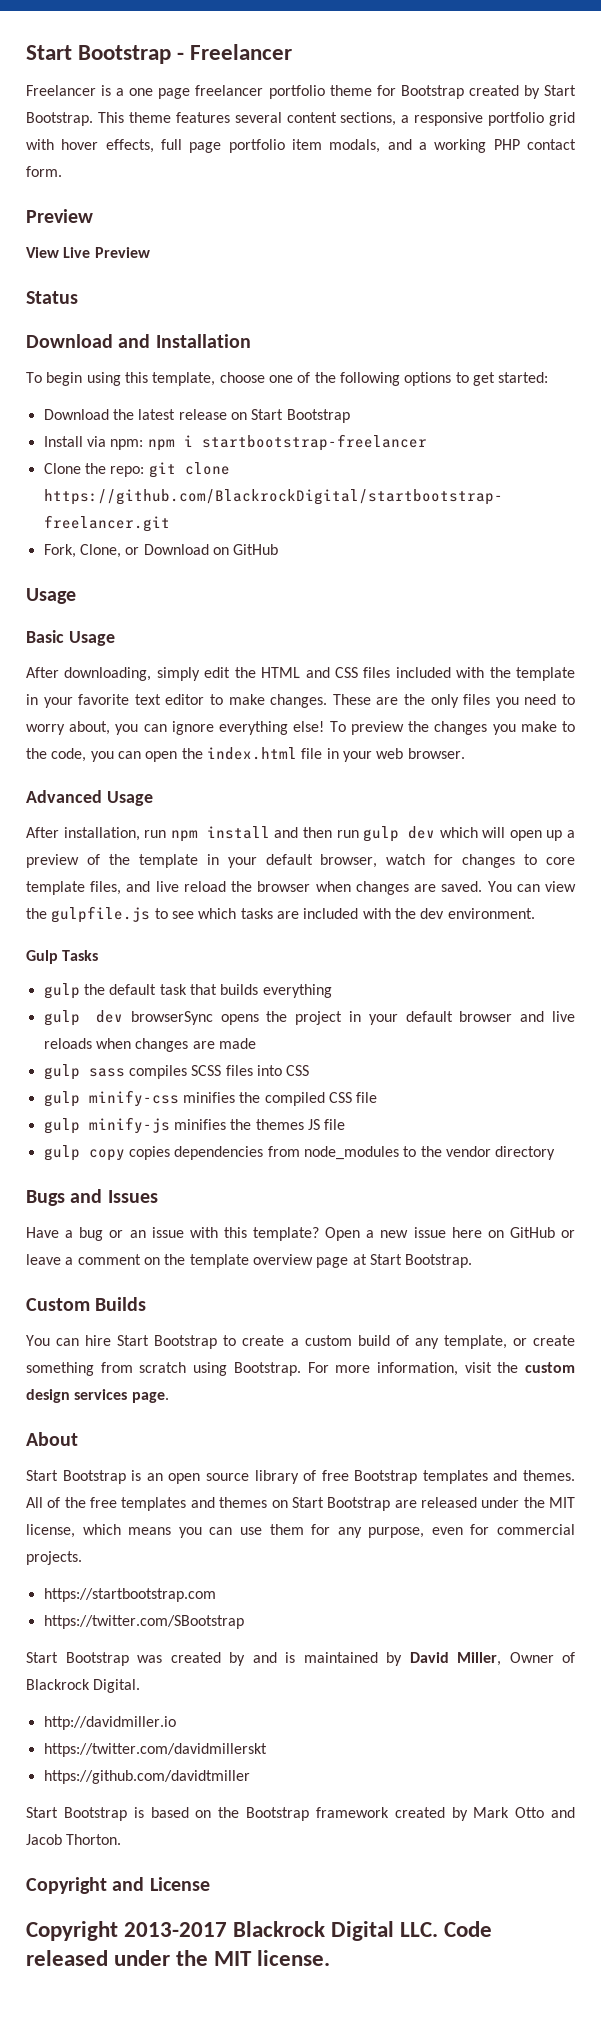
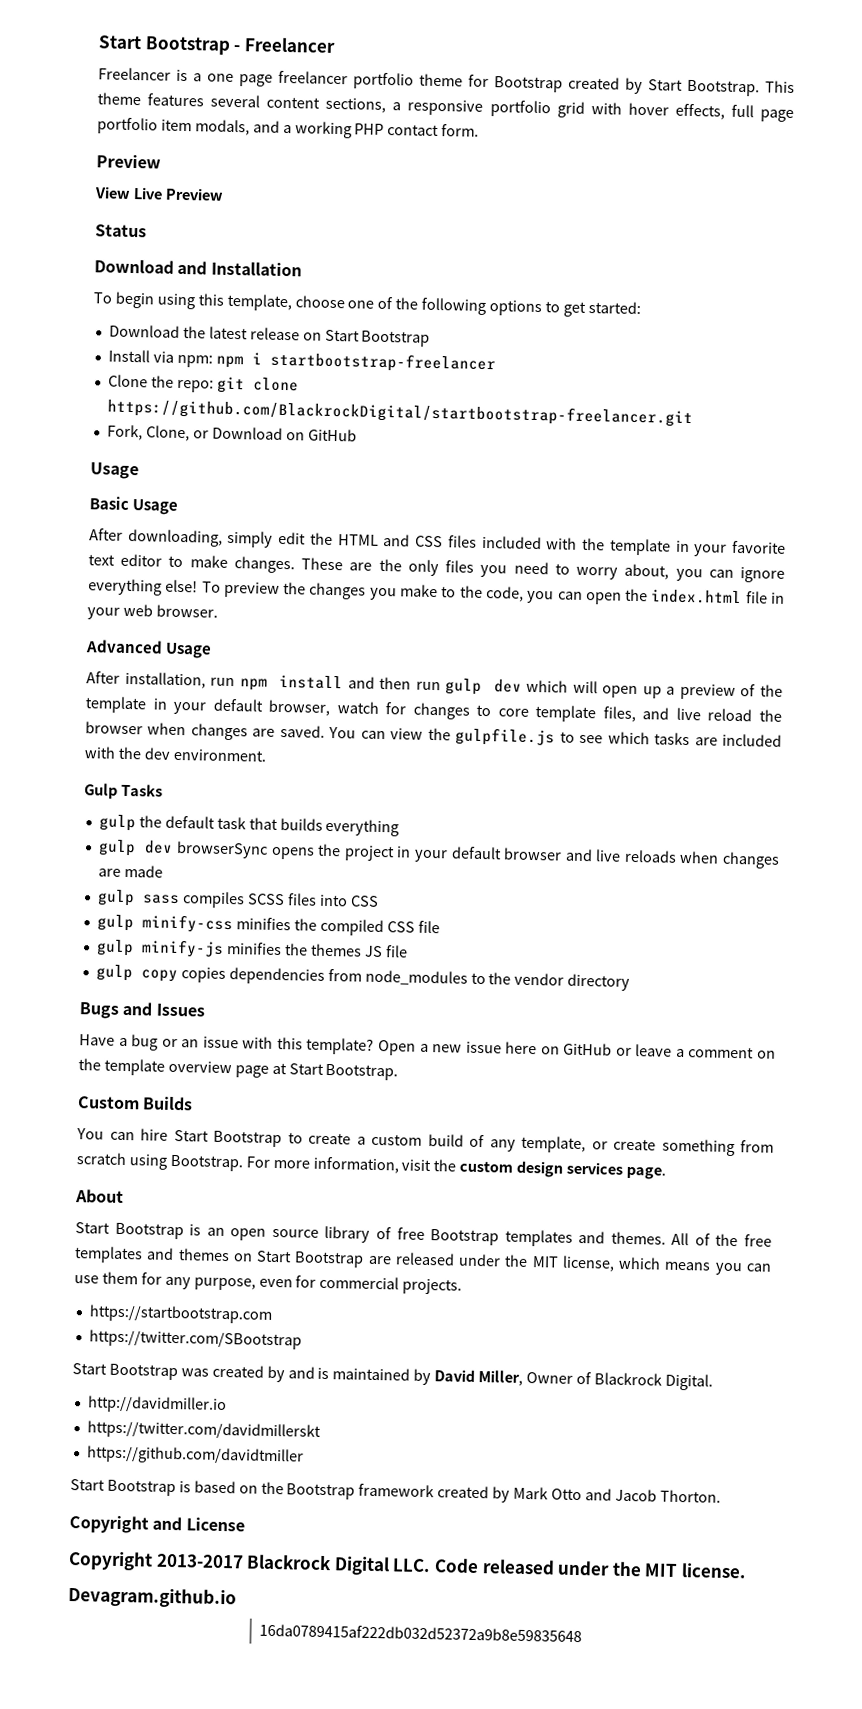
(331, 1958) none -> [68,1586,237,1609] [258,1623,582,1643] // Devagram.github.io // 16da0789415af222db032d52372a9b8e59835648

